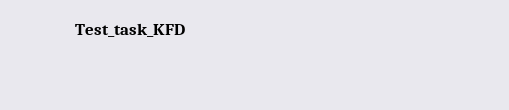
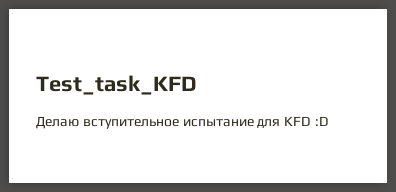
(185, 30) none -> [36,116,329,129] // Делаю вступительное испытание для KFD :D

